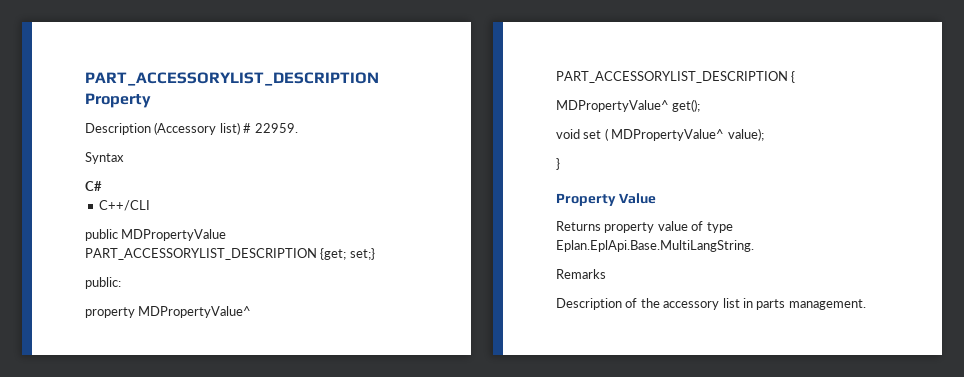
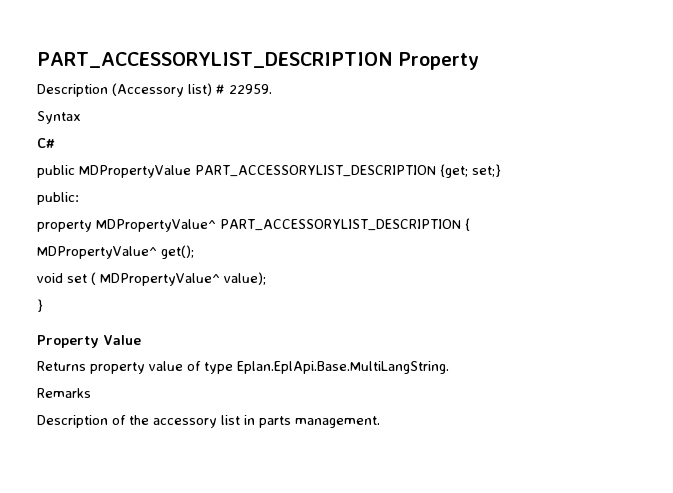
[98,200,150,211] // C++/CLI -> (55, 143) none

